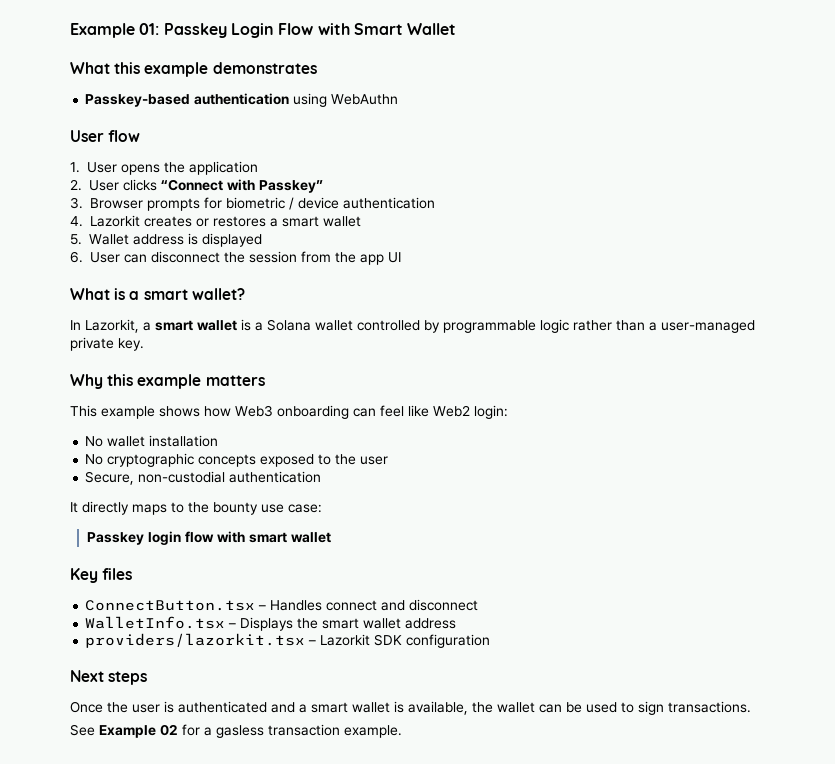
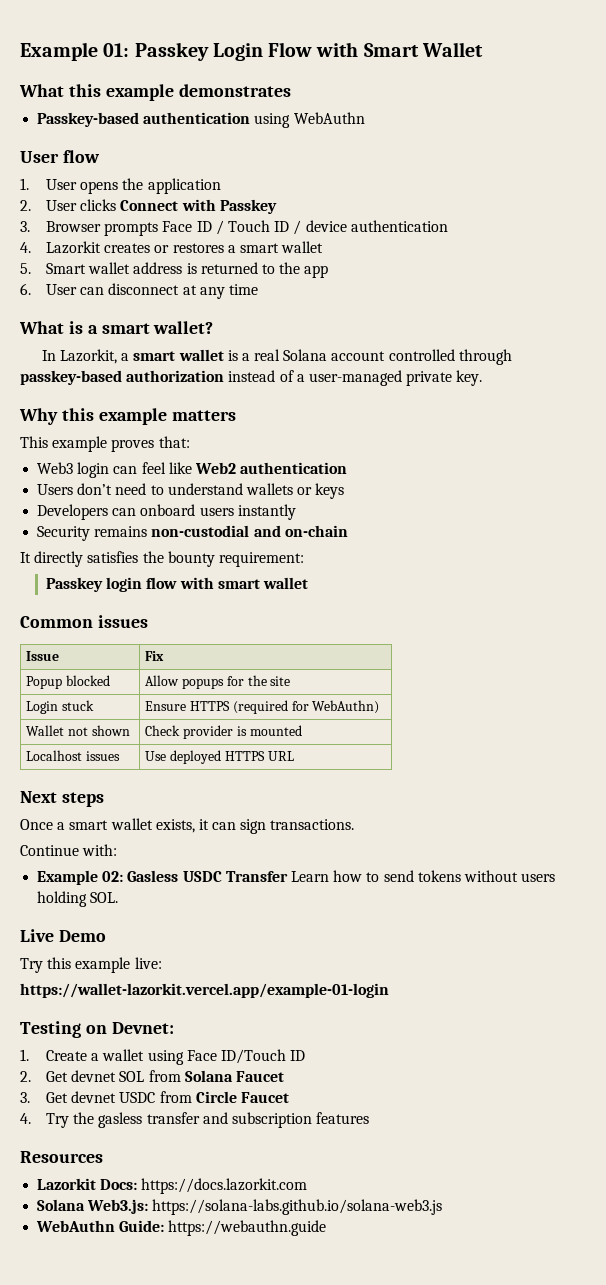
[161,179,323,193] “Connect with Passkey” -> [120,199,277,214] Connect with Passkey
[204,197,285,209] for biometric -> [162,220,290,235] Face ID / Touch ID
[89,233,262,247] [70,251,401,265] Wallet address is displayed // 6. User can disconnect the session from the app UI -> [46,262,329,278] [20,283,258,299] Smart wallet address is returned to the app // 6. User can disconnect at any time
[267,319,645,333] Solana wallet controlled by programmable logic rather than -> [254,349,512,365] [20,370,294,385] real Solana account controlled through passkey-based authorization instead of
[159,405,508,419] [85,435,219,447] [85,453,389,467] [85,471,322,485] [70,501,322,515] shows how Web3 onboarding can feel like Web2 login: // No wallet installation // No cryptographic concepts exposed to the user // Secure, non-custodial authentication // It directly maps to the bounty use case: -> [111,436,190,452] [37,462,348,478] [37,483,345,499] [37,504,296,520] [37,525,348,541] [20,551,304,567] proves that: // Web3 login can feel like Web2 authentication // Users don’t need to understand wallets or keys // Developers can onboard users instantly // Security remains non-custodial and on-chain // It directly satisfies the bounty requirement:
[70,568,133,583] [85,599,479,611] [85,616,457,631] [85,633,491,648] [70,670,148,685] [70,701,751,715] [70,724,402,738] Key files // ConnectButton.tsx – Handles connect and disconnect // WalletInfo.tsx – Displays the smart wallet address // providers/lazorkit.tsx – Lazorkit SDK configuration // Next steps // Once the user is authenticated and a smart wallet is available, the wallet can be used to sign transactions. // See Example 02 for a gasless transaction example. -> [20,615,148,628] [26,651,60,661] [145,651,165,661] [26,675,111,689] [145,675,291,689] [26,700,95,714] [145,700,380,714] [26,725,130,736] [145,725,302,739] [26,750,121,761] [145,750,294,764] [20,791,104,807] [20,818,355,834] [20,844,118,856] [37,870,556,885] [37,891,119,907] [20,929,106,942] [20,957,162,973] [20,983,389,998] [20,1021,174,1038] [20,1049,306,1065] [20,1070,284,1082] [20,1091,289,1103] [20,1112,370,1128] [20,1151,103,1163] [37,1178,308,1194] [37,1199,443,1215] [36,1220,327,1236] Common issues // Issue | Fix // Popup blocked | Allow popups for the site // Login stuck | Ensure HTTPS (required for WebAuthn) // Wallet not shown | Check provider is mounted // Localhost issues | Use deployed HTTPS URL // Next steps // Once a smart wallet exists, it can sign transactions. // Continue with: // Example 02: Gasless USDC Transfer Learn how to send tokens without users holding SOL. // Live Demo // Try this example live: // https://wallet-lazorkit.vercel.app/example-01-login // Testing on Devnet: // 1. Create a wallet using Face ID/Touch ID // 2. Get devnet SOL from Solana Faucet // 3. Get devnet USDC from Circle Faucet // 4. Try the gasless transfer and subscription features // Resources // Lazorkit Docs: https://docs.lazorkit.com // Solana Web3.js: https://solana-labs.github.io/solana-web3.js // WebAuthn Guide: https://webauthn.guide

